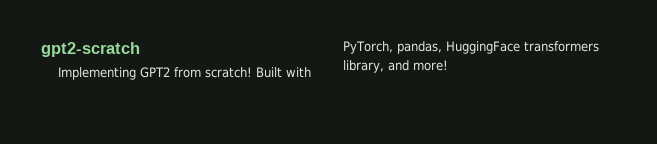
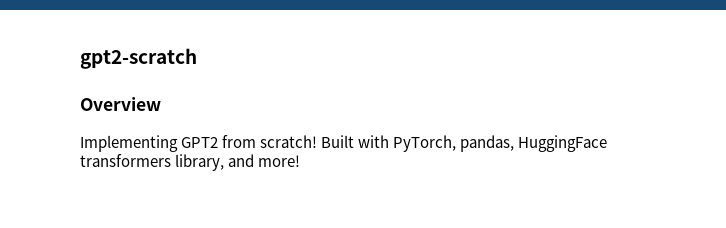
(140, 49) none -> [80,97,161,111] // Overview

